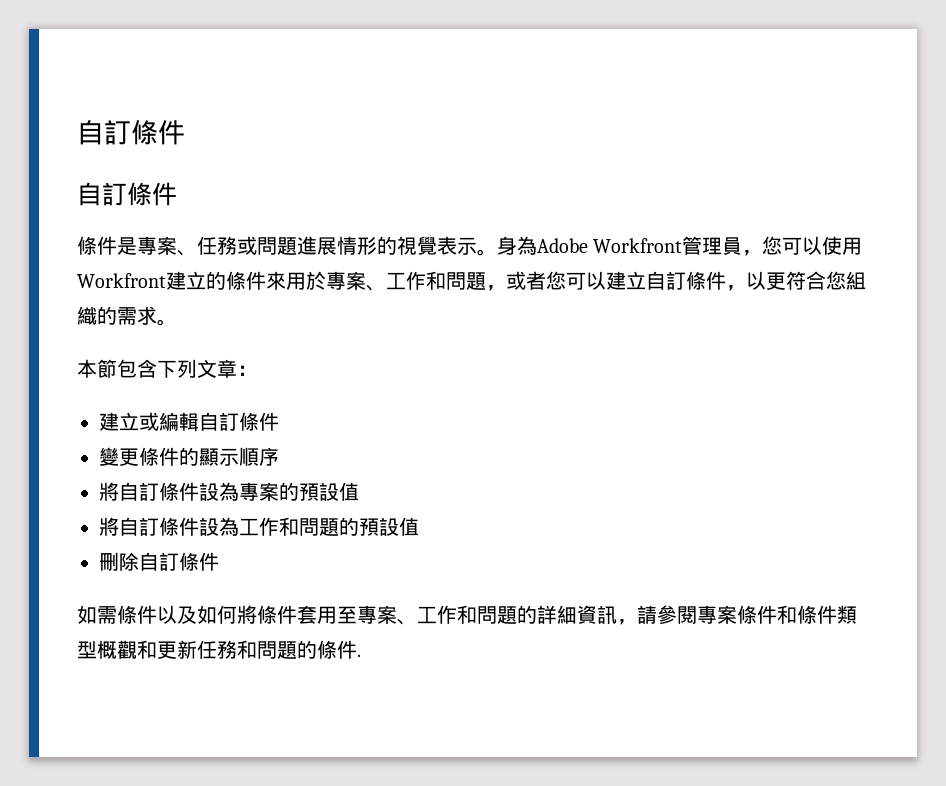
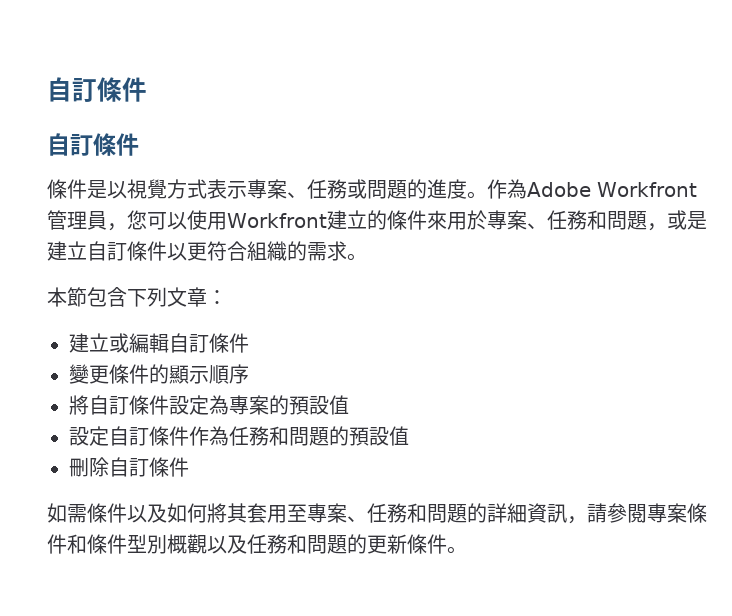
(137, 246) none -> [107,179,247,199] 以視覺方式表示
[297,236,517,256] 進展情形的視覺表示。身 -> [407,179,507,199] 的進度。作
[386,271,426,290] 工作 -> [546,210,587,230] 任務
[526,271,606,290] 者您可以 -> [686,211,707,230] 是
[726,285,746,291] ， -> (167, 251) none
[826,271,846,290] 您 -> (247, 251) none
(219, 491) none -> [189,395,209,415] 定
[99,517,279,536] 將自訂條件設為工作 -> [69,426,269,446] 設定自訂條件作為任務
[257,605,297,624] 條件 -> [227,503,247,523] 其
[417,605,457,624] 工作 -> [367,503,407,523] 任務
[837,605,857,624] [77,640,361,659] 類型概觀和更新任務和問題的條件. -> [127,534,467,554] 型別概觀以及任務和問題的更新條件。

